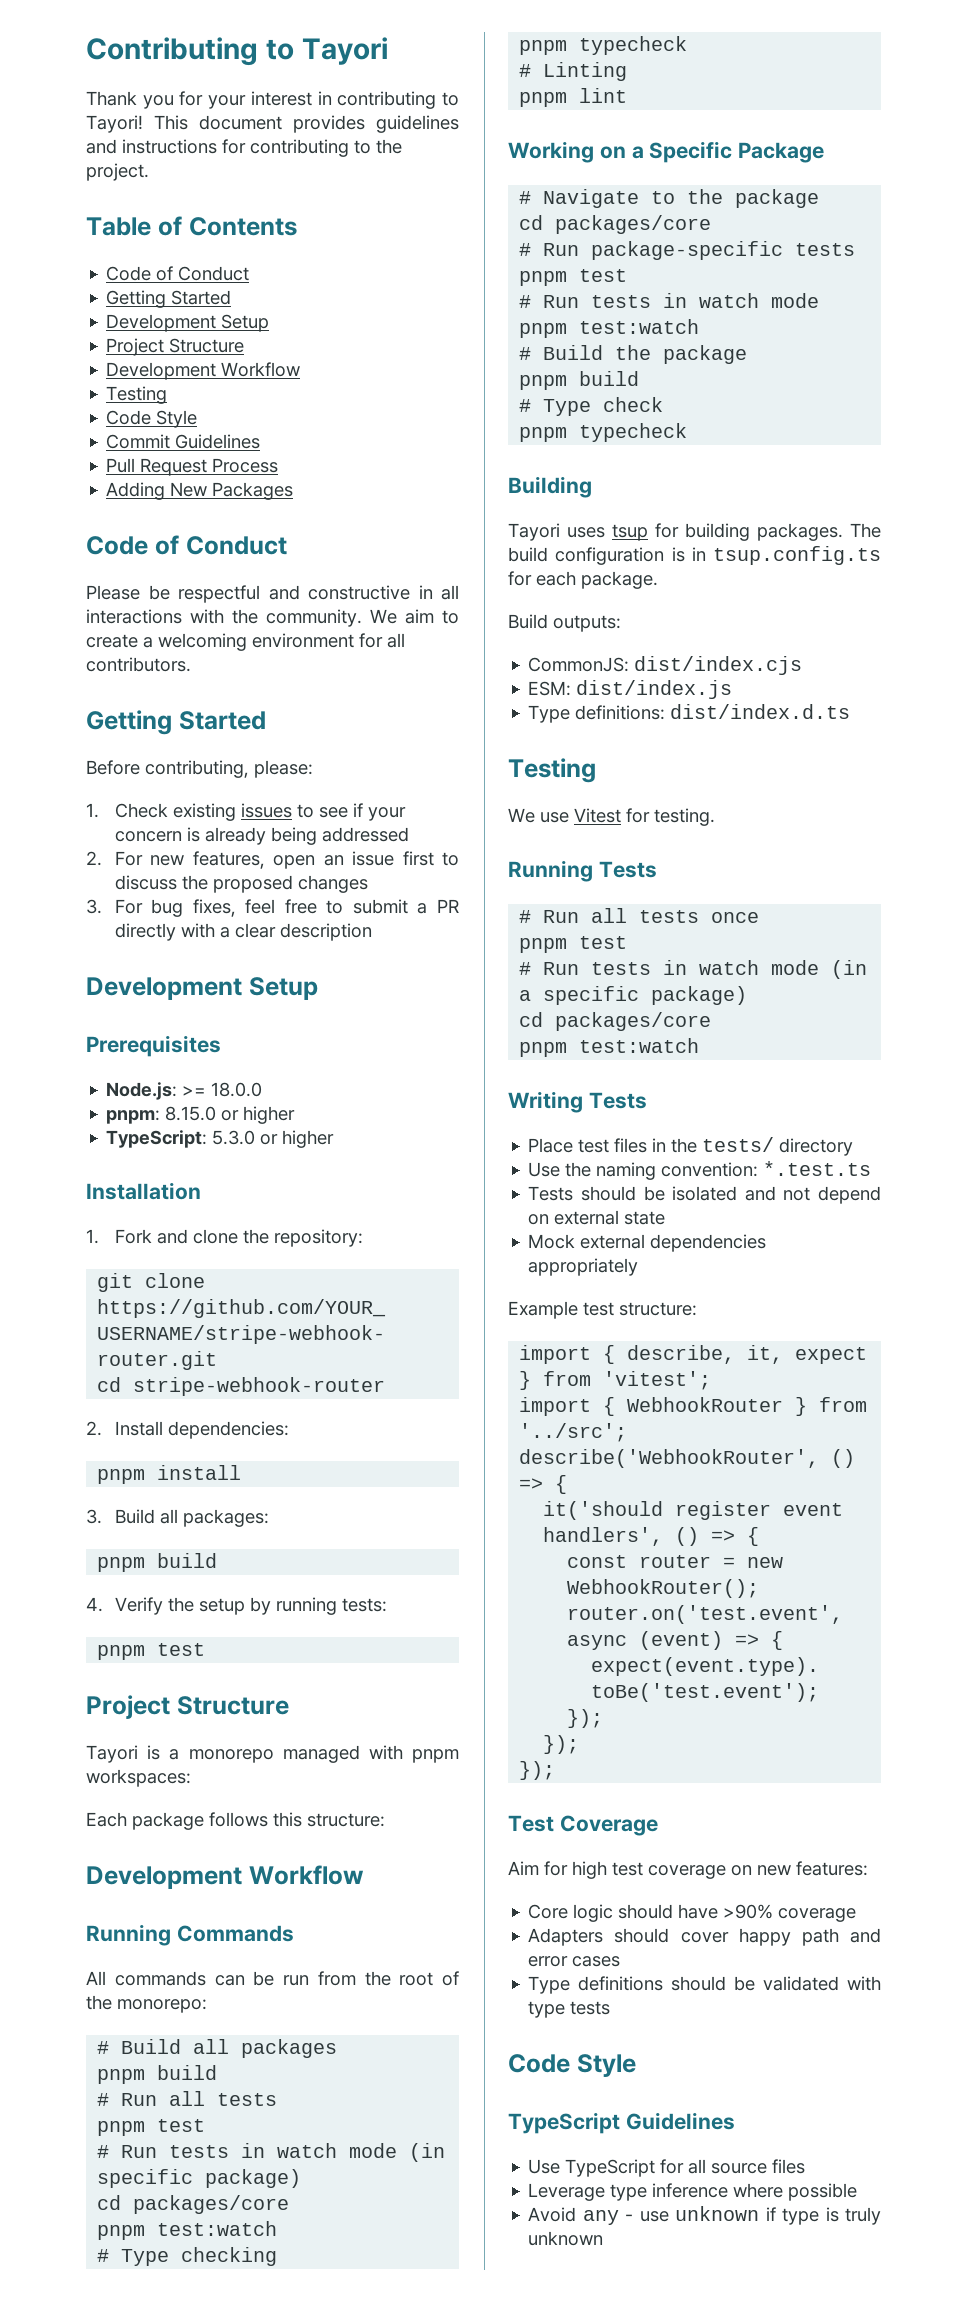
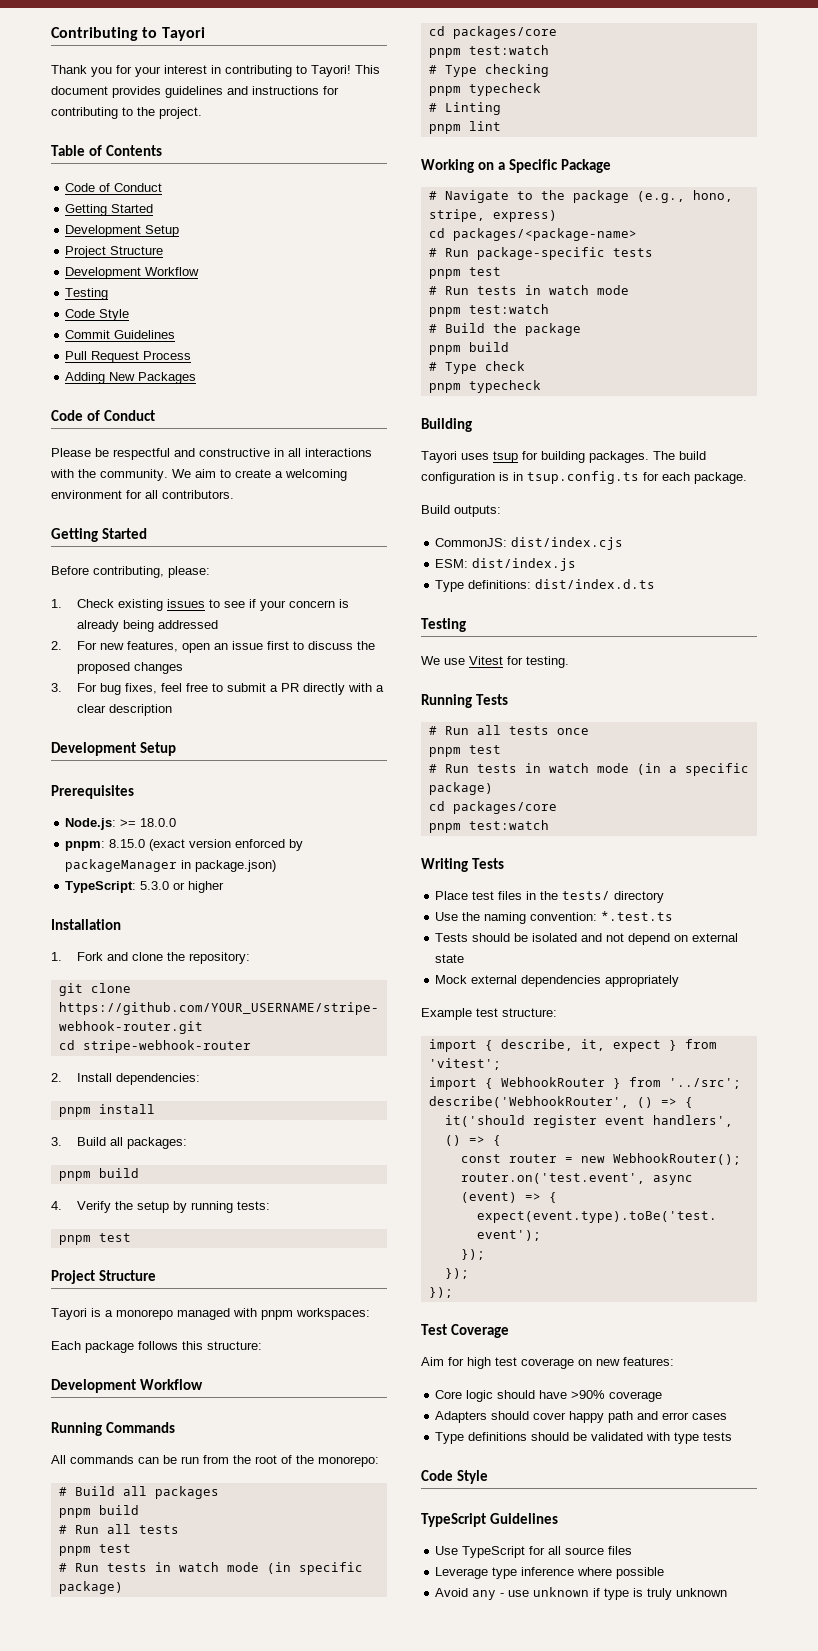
[221,1106,296,1124] or higher -> [149,839,304,851] [65,859,277,872] (exact version enforced by packageManager in package.json)
[519,215,712,234] // cd packages/core -> [636,190,733,203] [428,209,557,222] [428,228,637,241] (e.g., hono, stripe, express) // cd packages/<package-name>

